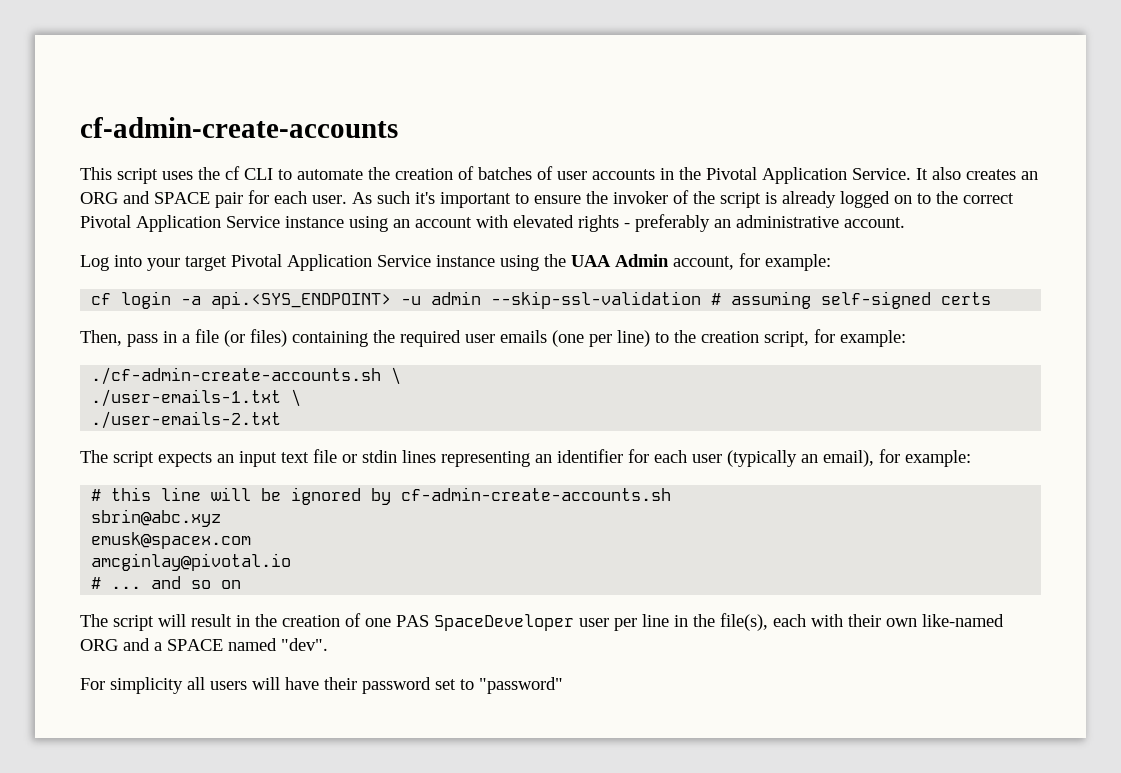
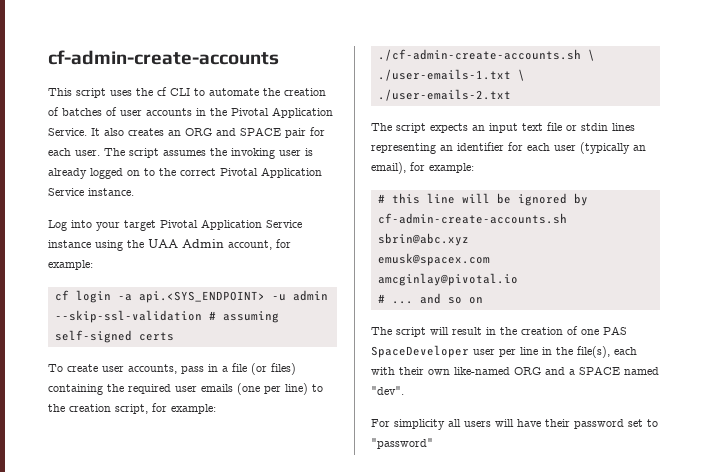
[352,190,761,208] As such it's important to ensure the invoker of the script -> [104,148,301,159] The script assumes the invoking user
[285,214,905,232] instance using an account with elevated rights - preferably an administrative account. -> [88,188,134,196] instance.
[80,330,122,346] Then, -> [48,364,177,374] To create user accounts,

